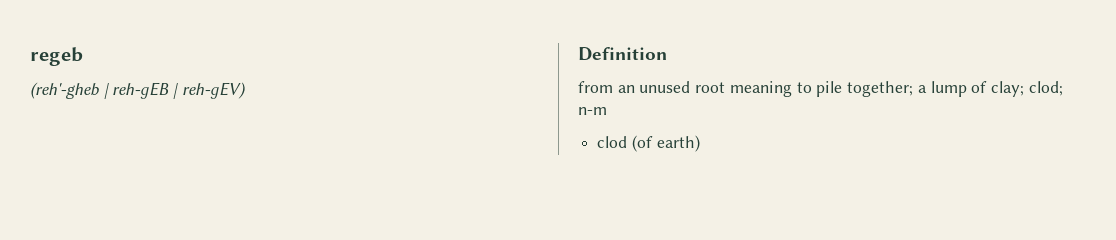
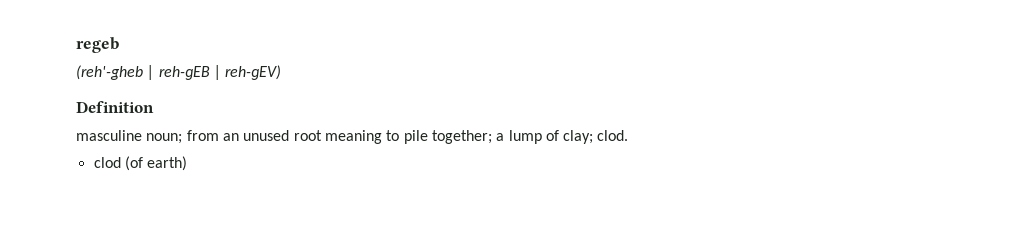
(667, 54) none -> [76,130,183,144] masculine noun;
[1028,81,1063,96] [578,107,607,115] clod; n-m -> [597,130,629,141] clod.

